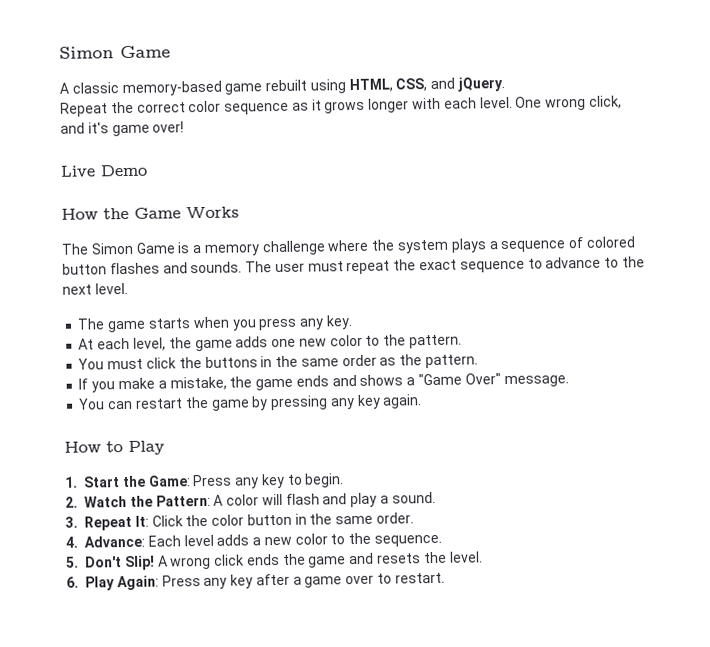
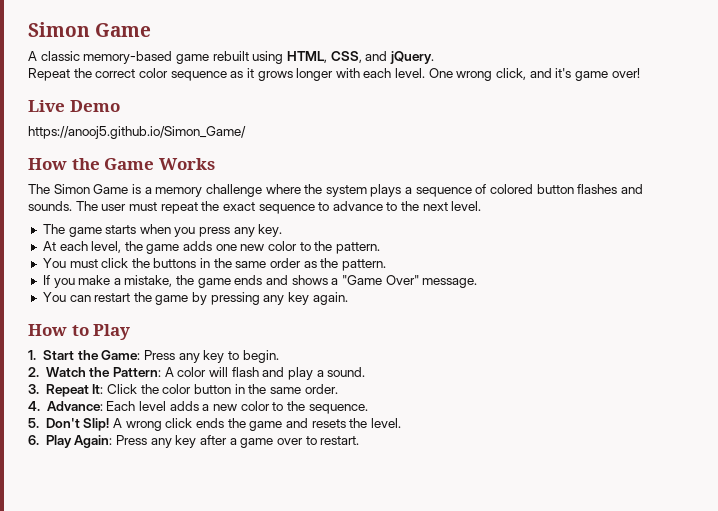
(148, 170) none -> [28,126,246,139] // https://anooj5.github.io/Simon_Game/

